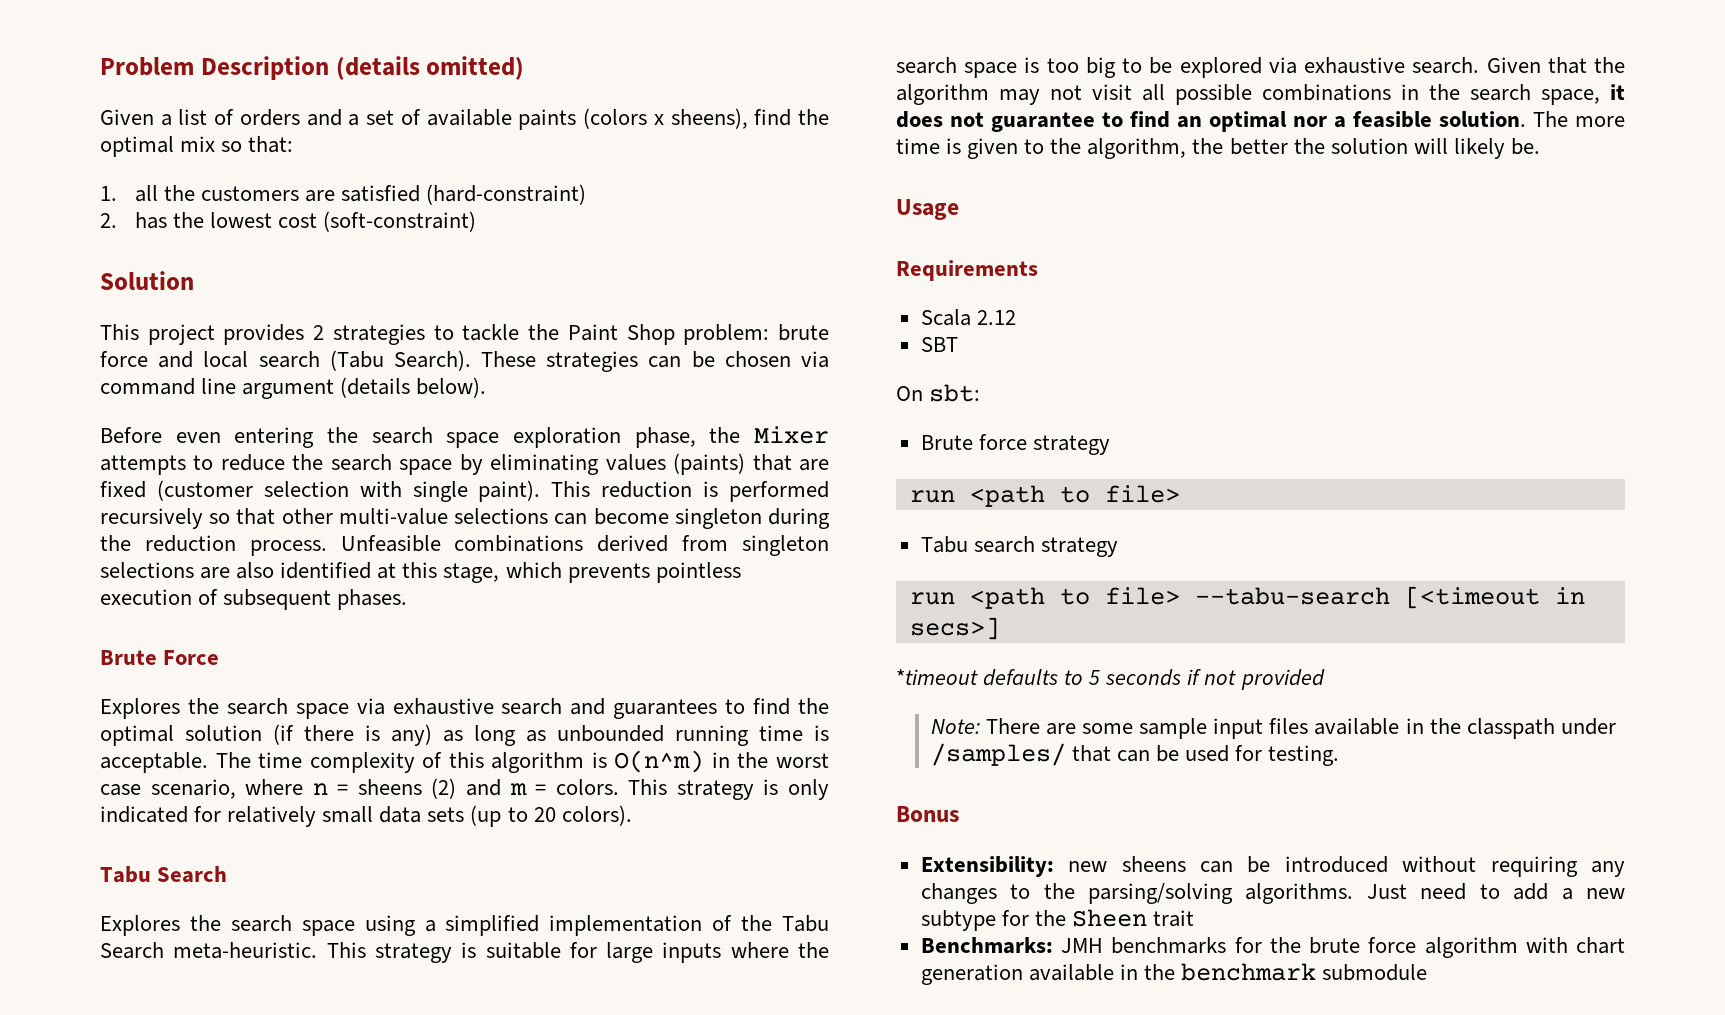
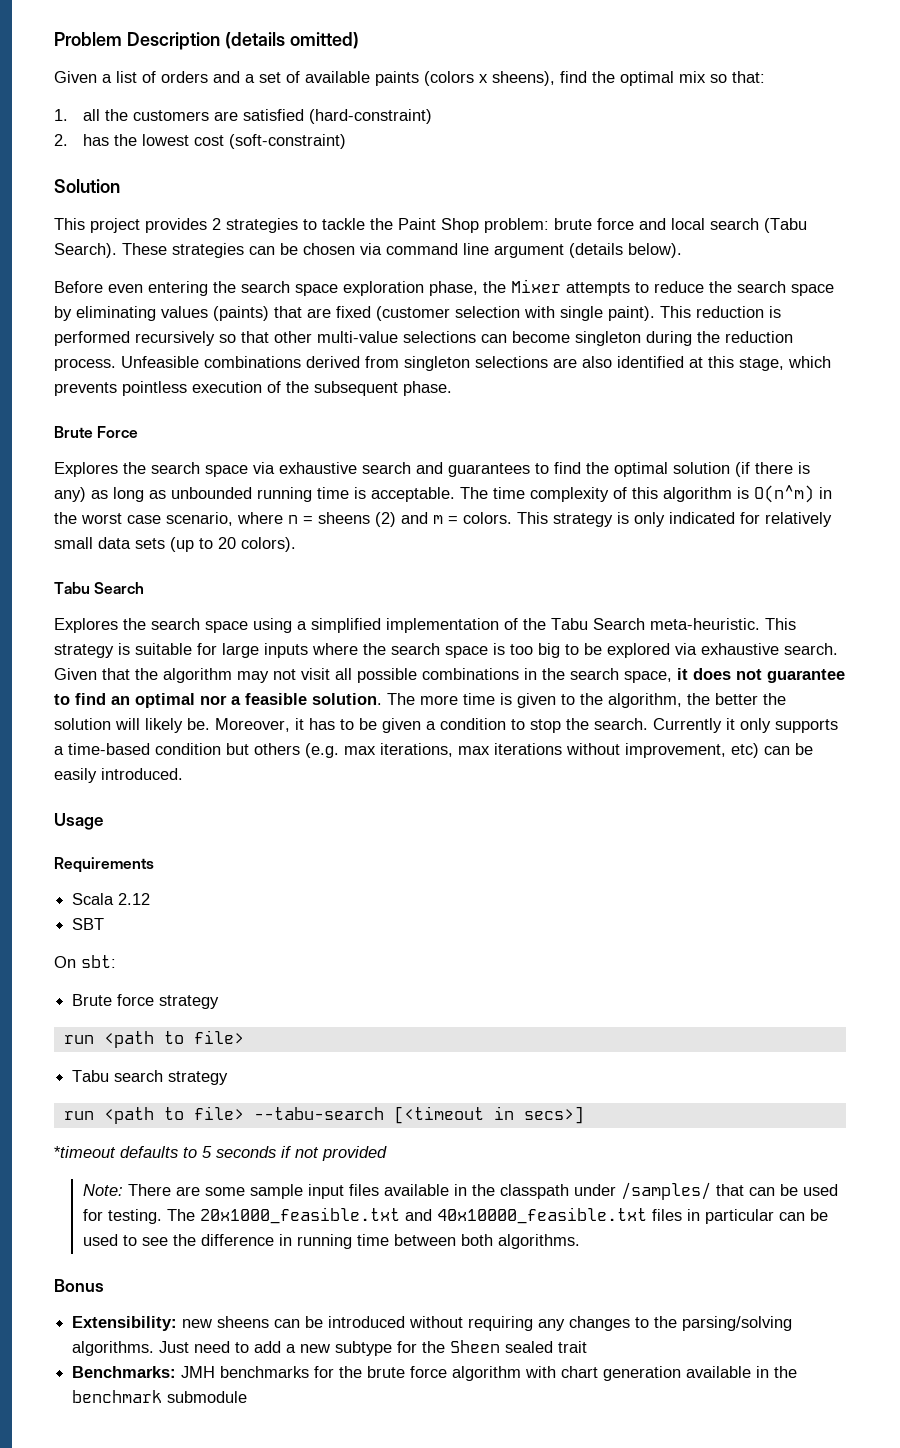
[223,589,408,610] subsequent phases. -> [286,381,452,396] the subsequent phase.
(1540, 146) none -> [215,718,838,733] [54,743,813,758] [54,768,183,783] Moreover, it has to be given a condition to stop the search. Currently it only supports a time-based condition but others (e.g. max iterations, max iterations without improvement, etc) can be easily introduced.
(1340, 755) none -> [166,1207,828,1224] [82,1234,580,1249] The 20x1000_feasible.txt and 40x10000_feasible.txt files in particular can be used to see the difference in running time between both algorithms.
(1147, 918) none -> [505,1341,554,1353] sealed

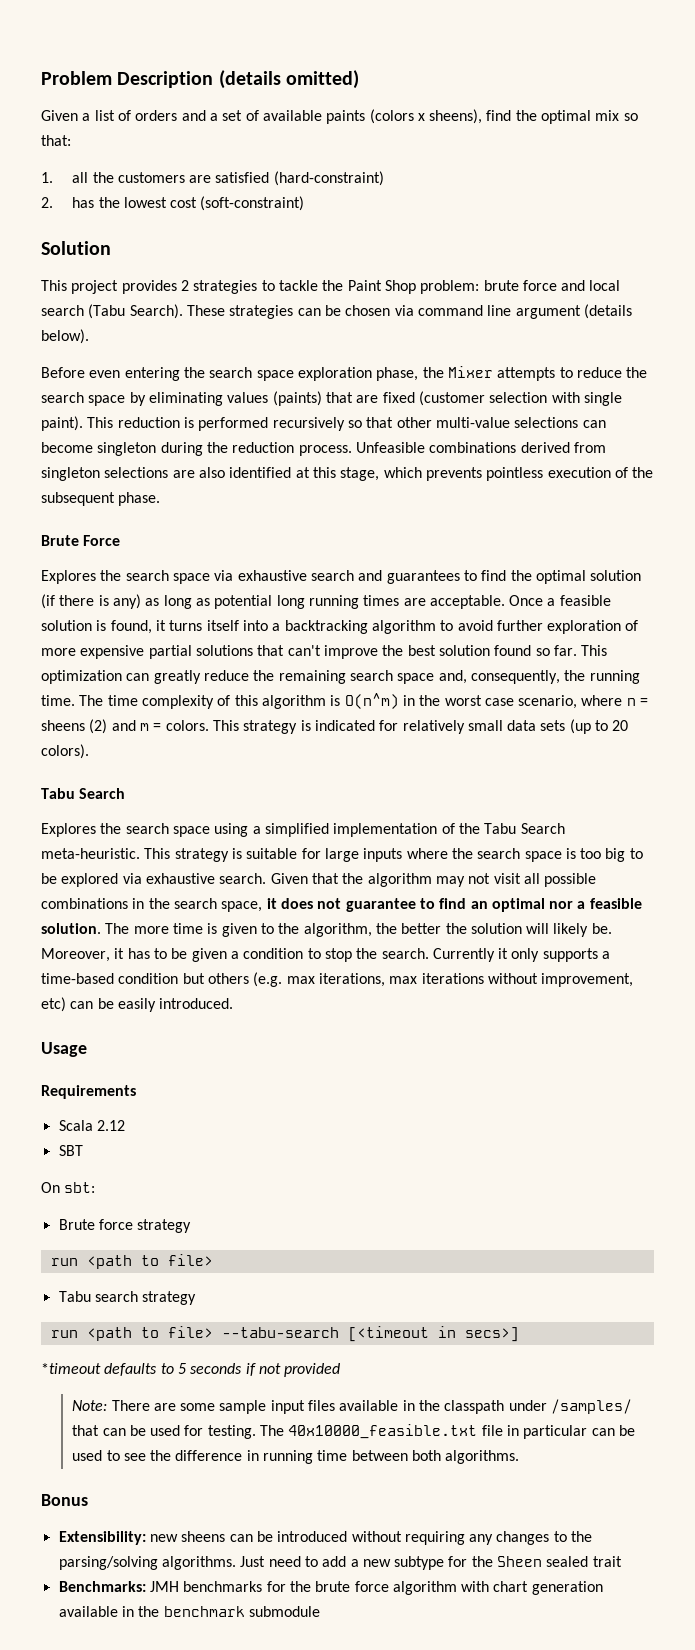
[171,487,455,502] unbounded running time is acceptable. -> [214,595,611,609] [41,620,639,634] [41,645,608,659] [41,670,640,684] [41,695,75,706] potential long running times are acceptable. Once a feasible solution is found, it turns itself into a backtracking algorithm to avoid further exploration of more expensive partial solutions that can't improve the best solution found so far. This optimization can greatly reduce the remaining search space and, consequently, the running time.
[634,512,665,527] only -> (311, 725) none
[199,1207,682,1224] 20x1000_feasible.txt and 40x10000_feasible.txt files -> [288,1424,503,1439] 40x10000_feasible.txt file

